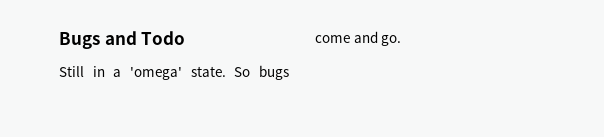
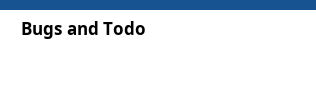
[59,65,289,80] [315,31,402,46] // Still in a 'omega' state. So bugs come and go. -> (147, 28) none

